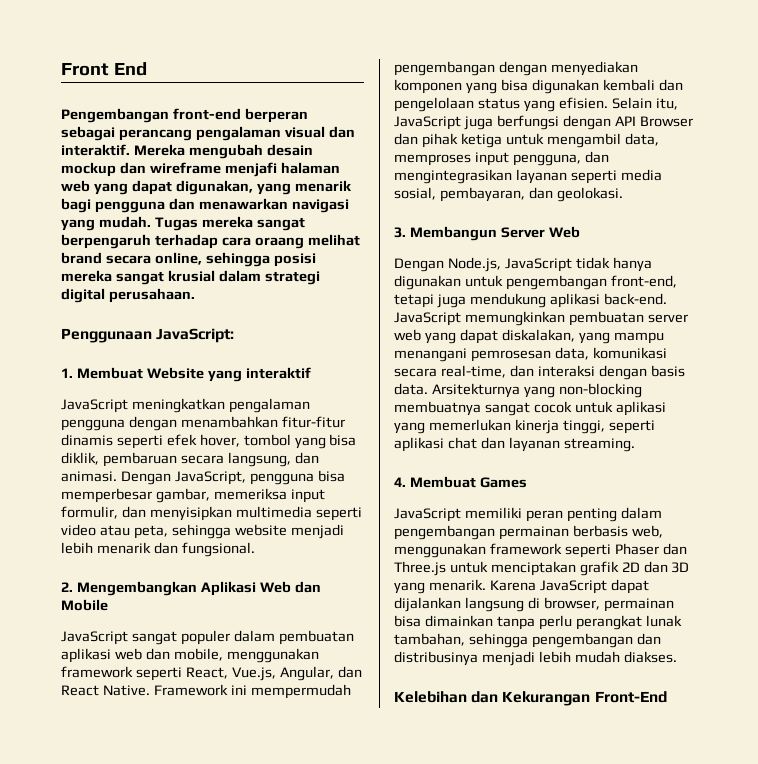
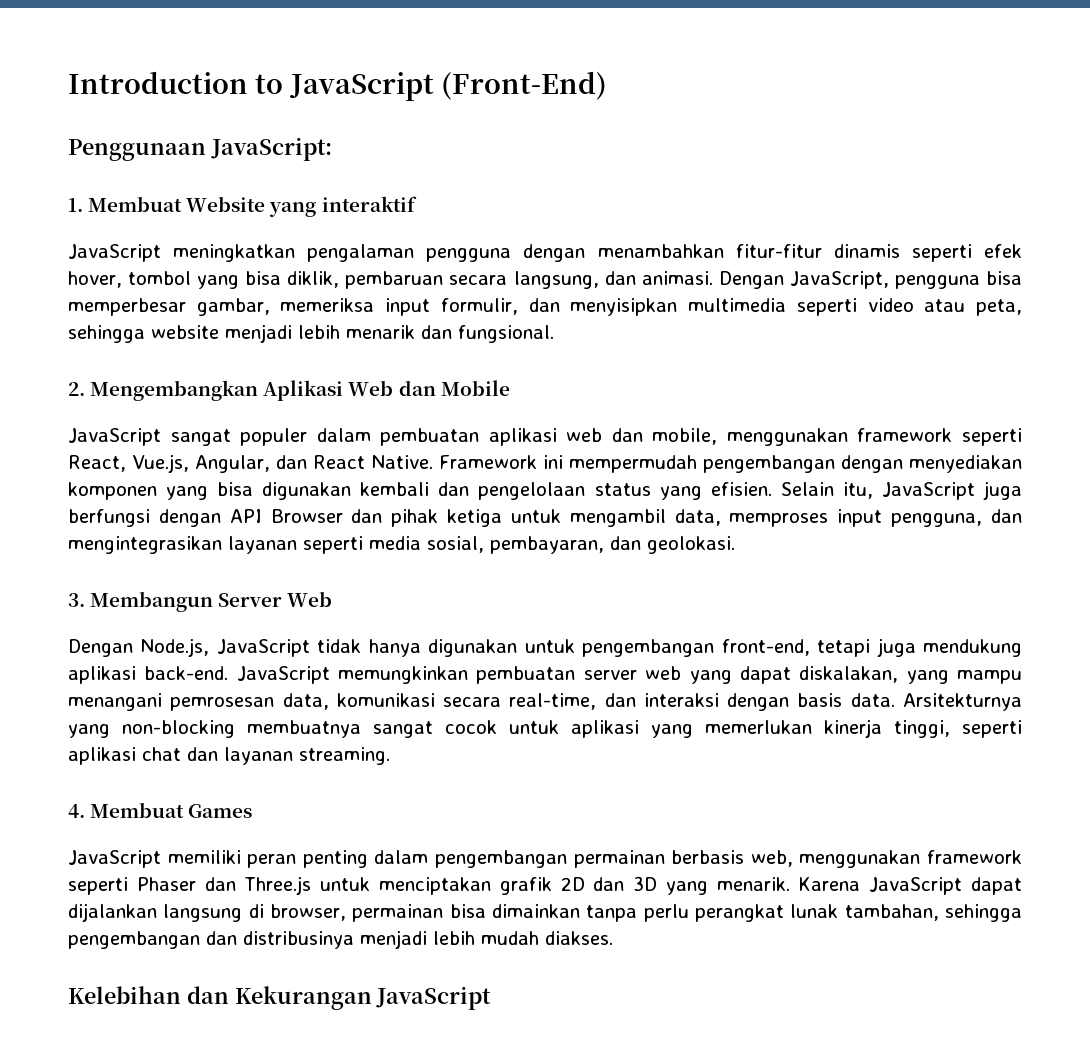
[61,62,147,76] [61,108,308,123] [61,126,355,141] [61,144,313,159] [61,162,340,177] [61,180,352,195] [61,198,349,213] [61,216,305,231] [61,234,360,249] [61,252,316,267] [61,270,320,285] [61,288,195,303] Front End // Pengembangan front-end berperan sebagai perancang pengalaman visual dan interaktif. Mereka mengubah desain mockup dan wireframe menjafi halaman web yang dapat digunakan, yang menarik bagi pengguna dan menawarkan navigasi yang mudah. Tugas mereka sangat berpengaruh terhadap cara oraang melihat brand secara online, sehingga posisi mereka sangat krusial dalam strategi digital perusahaan. -> [68,71,607,101] Introduction to JavaScript (Front-End)
[594,691,667,703] Front-End -> [376,986,492,1010] JavaScript

